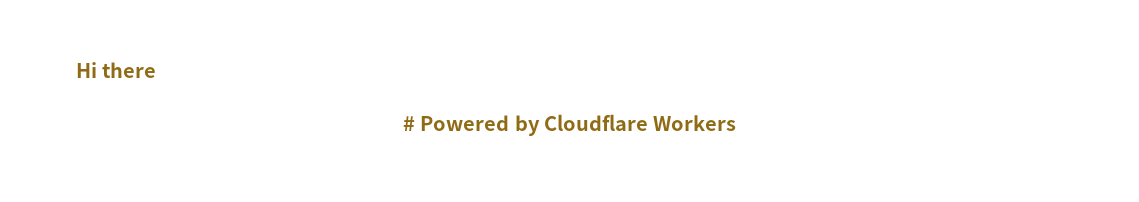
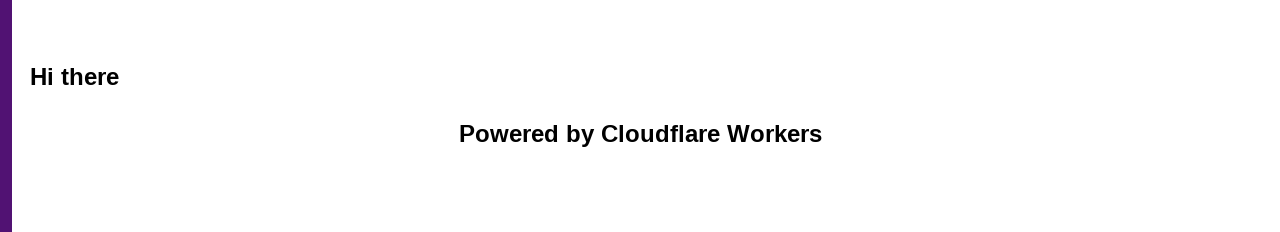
[402,116,415,131] # -> (119, 76) none

